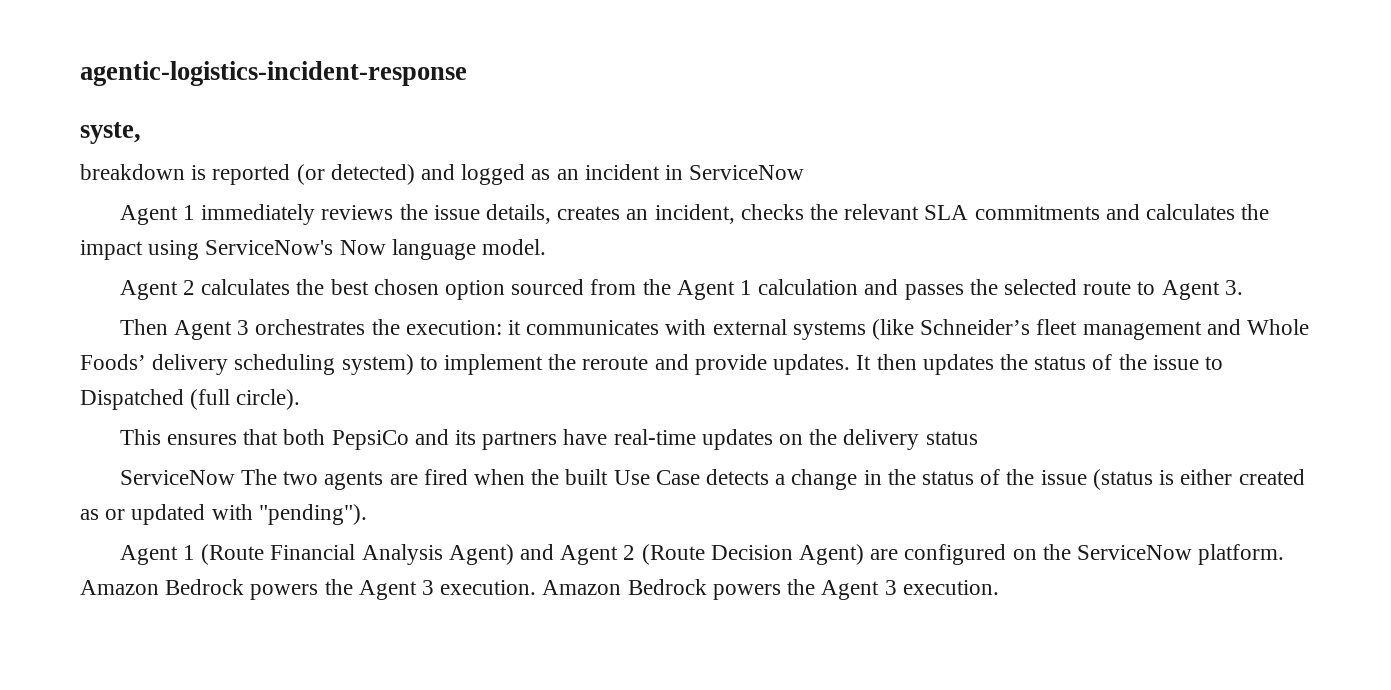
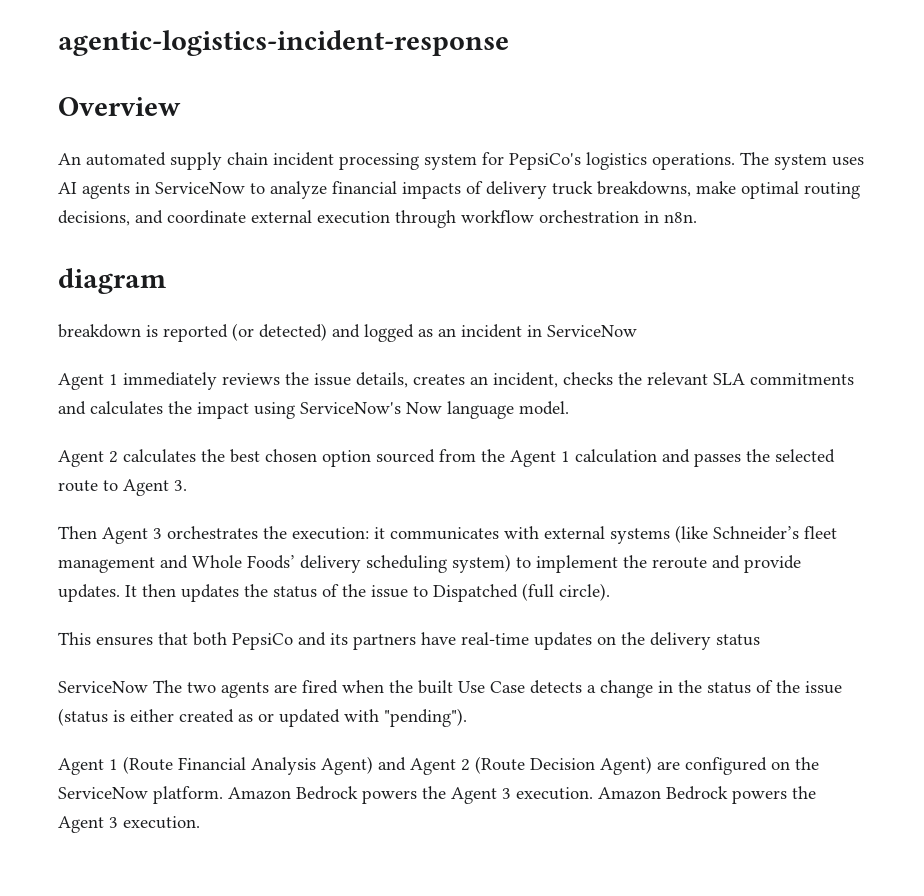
[80,122,141,144] syste, -> [58,97,181,116] [58,152,864,170] [58,181,860,199] [58,210,697,228] [58,268,166,294] Overview // An automated supply chain incident processing system for PepsiCo's logistics operations. The system uses AI agents in ServiceNow to analyze financial impacts of delivery truck breakdowns, make optimal routing decisions, and coordinate external execution through workflow orchestration in n8n. // diagram

